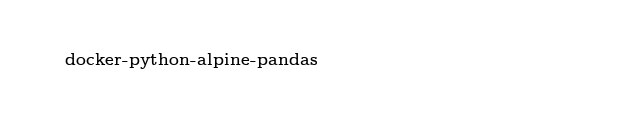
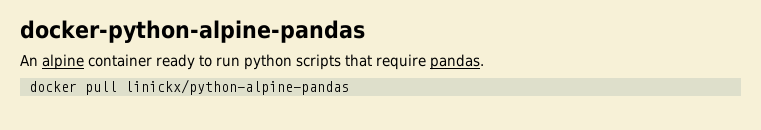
(318, 61) none -> [20,54,484,70] [28,79,349,95] // An alpine container ready to run python scripts that require pandas. // docker pull linickx/python-alpine-pandas

